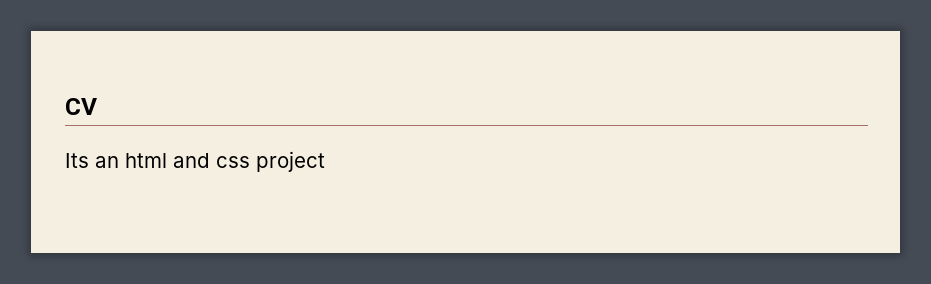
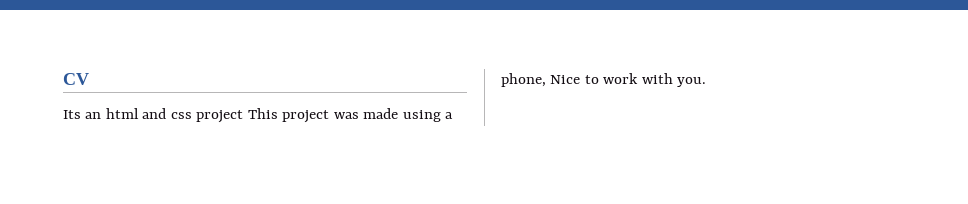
(325, 161) none -> [247,108,454,123] [501,73,707,87] This project was made using a phone, Nice to work with you.

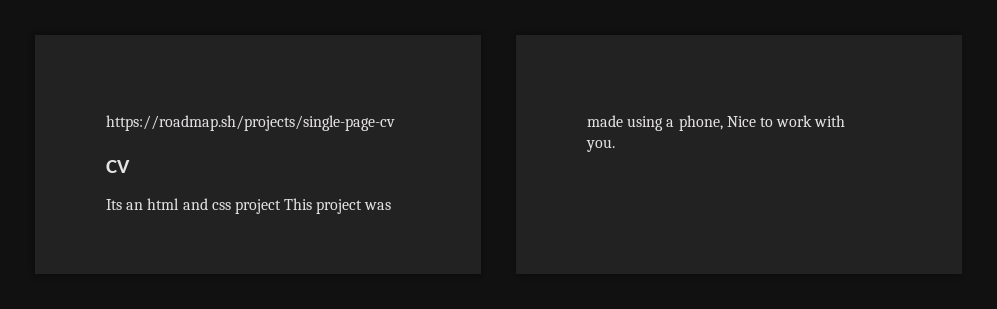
(63, 79) none -> [106,115,395,131] https://roadmap.sh/projects/single-page-cv //

